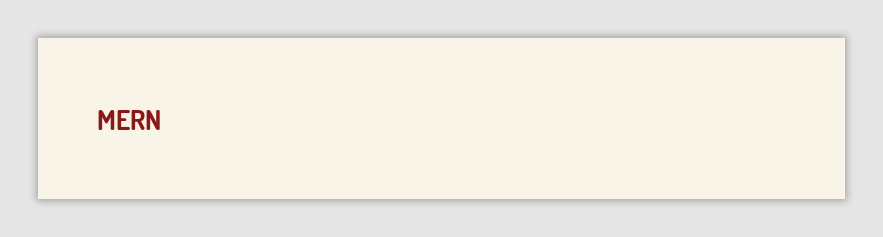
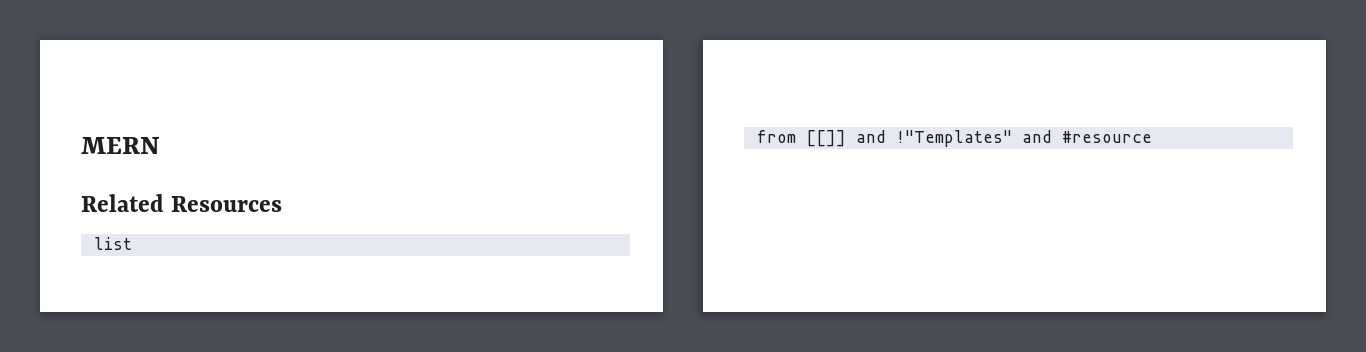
(161, 120) none -> [81,194,283,212] [93,237,132,250] [756,130,1152,147] // Related Resources // list // from [[]] and !"Templates" and #resource

